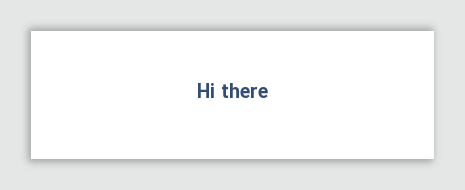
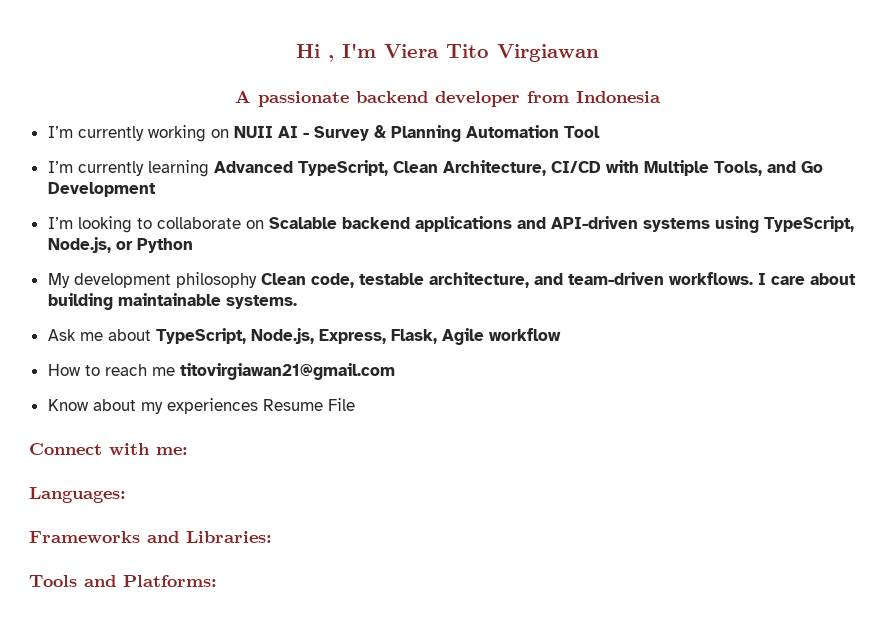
[220,83,268,98] there -> [327,43,599,62] [234,90,661,107] [47,125,600,142] [47,160,823,177] [47,182,156,197] [47,216,854,233] [47,237,193,253] [47,272,856,288] [47,293,297,310] [47,328,561,345] [47,363,395,380] [47,398,355,414] [29,443,188,455] [29,487,126,503] [29,531,272,543] [29,575,217,587] , I'm Viera Tito Virgiawan // A passionate backend developer from Indonesia // I’m currently working on NUII AI - Survey & Planning Automation Tool // I’m currently learning Advanced TypeScript, Clean Architecture, CI/CD with Multiple Tools, and Go Development // I’m looking to collaborate on Scalable backend applications and API-driven systems using TypeScript, Node.js, or Python // My development philosophy Clean code, testable architecture, and team-driven workflows. I care about building maintainable systems. // Ask me about TypeScript, Node.js, Express, Flask, Agile workflow // How to reach me titovirgiawan21@gmail.com // Know about my experiences Resume File // Connect with me: // Languages: // Frameworks and Libraries: // Tools and Platforms:

